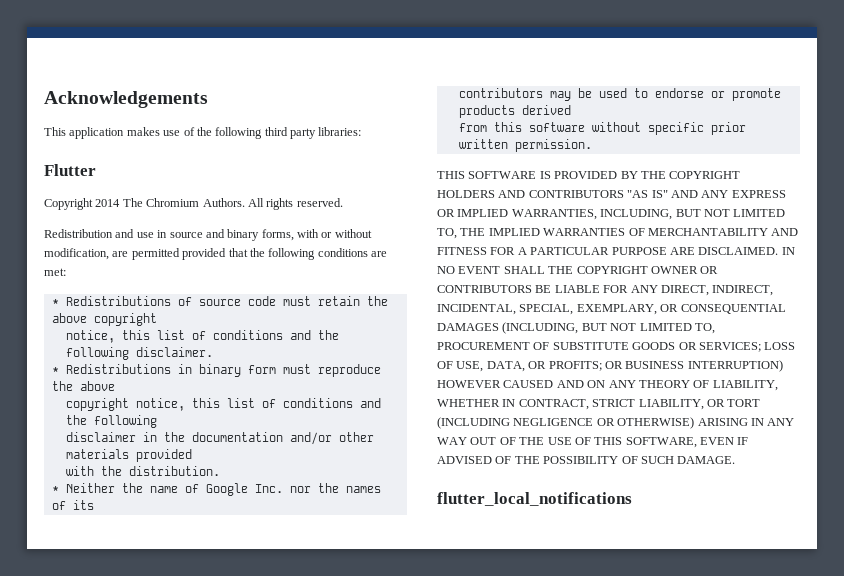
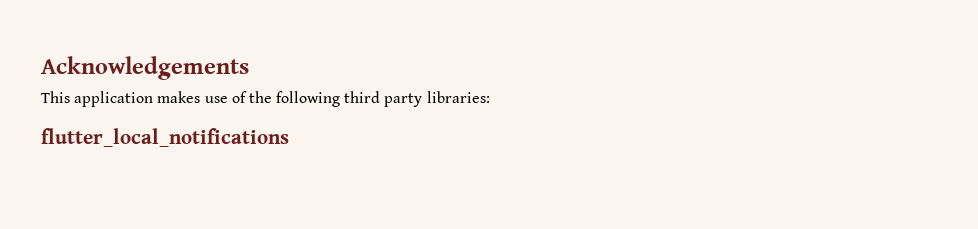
[44,164,96,176] [44,198,343,210] [44,229,372,241] [44,248,387,260] [44,268,66,276] [51,296,388,306] [51,313,157,326] [65,330,339,343] [65,347,213,360] [51,364,381,377] [51,381,115,391] [65,398,381,411] [65,415,157,428] [65,432,374,445] [65,449,192,462] [65,466,220,476] [51,483,381,496] [51,500,94,510] [458,88,781,101] [458,105,571,118] [458,122,746,135] [458,139,592,152] [437,171,741,179] [437,190,786,198] [437,209,786,220] [437,228,799,239] [437,247,795,255] [437,266,719,274] [437,285,774,296] [437,304,786,315] [437,322,715,334] [437,342,796,352] [437,360,783,372] [437,380,778,391] [437,399,761,410] [437,417,795,429] [437,437,749,448] [437,456,736,464] // Flutter // Copyright 2014 The Chromium Authors. All rights reserved. // Redistribution and use in source and binary forms, with or without modification, are permitted provided that the following conditions are met: // * Redistributions of source code must retain the above copyright // notice, this list of conditions and the following disclaimer. // * Redistributions in binary form must reproduce the above // copyright notice, this list of conditions and the following // disclaimer in the documentation and/or other materials provided // with the distribution. // * Neither the name of Google Inc. nor the names of its // contributors may be used to endorse or promote products derived // from this software without specific prior written permission. // THIS SOFTWARE IS PROVIDED BY THE COPYRIGHT HOLDERS AND CONTRIBUTORS "AS IS" AND ANY EXPRESS OR IMPLIED WARRANTIES, INCLUDING, BUT NOT LIMITED TO, THE IMPLIED WARRANTIES OF MERCHANTABILITY AND FITNESS FOR A PARTICULAR PURPOSE ARE DISCLAIMED. IN NO EVENT SHALL THE COPYRIGHT OWNER OR CONTRIBUTORS BE LIABLE FOR ANY DIRECT, INDIRECT, INCIDENTAL, SPECIAL, EXEMPLARY, OR CONSEQUENTIAL DAMAGES (INCLUDING, BUT NOT LIMITED TO, PROCUREMENT OF SUBSTITUTE GOODS OR SERVICES; LOSS OF USE, DATA, OR PROFITS; OR BUSINESS INTERRUPTION) HOWEVER CAUSED AND ON ANY THEORY OF LIABILITY, WHETHER IN CONTRACT, STRICT LIABILITY, OR TORT (INCLUDING NEGLIGENCE OR OTHERWISE) ARISING IN ANY WAY OUT OF THE USE OF THIS SOFTWARE, EVEN IF ADVISED OF THE POSSIBILITY OF SUCH DAMAGE. -> (490, 97) none

